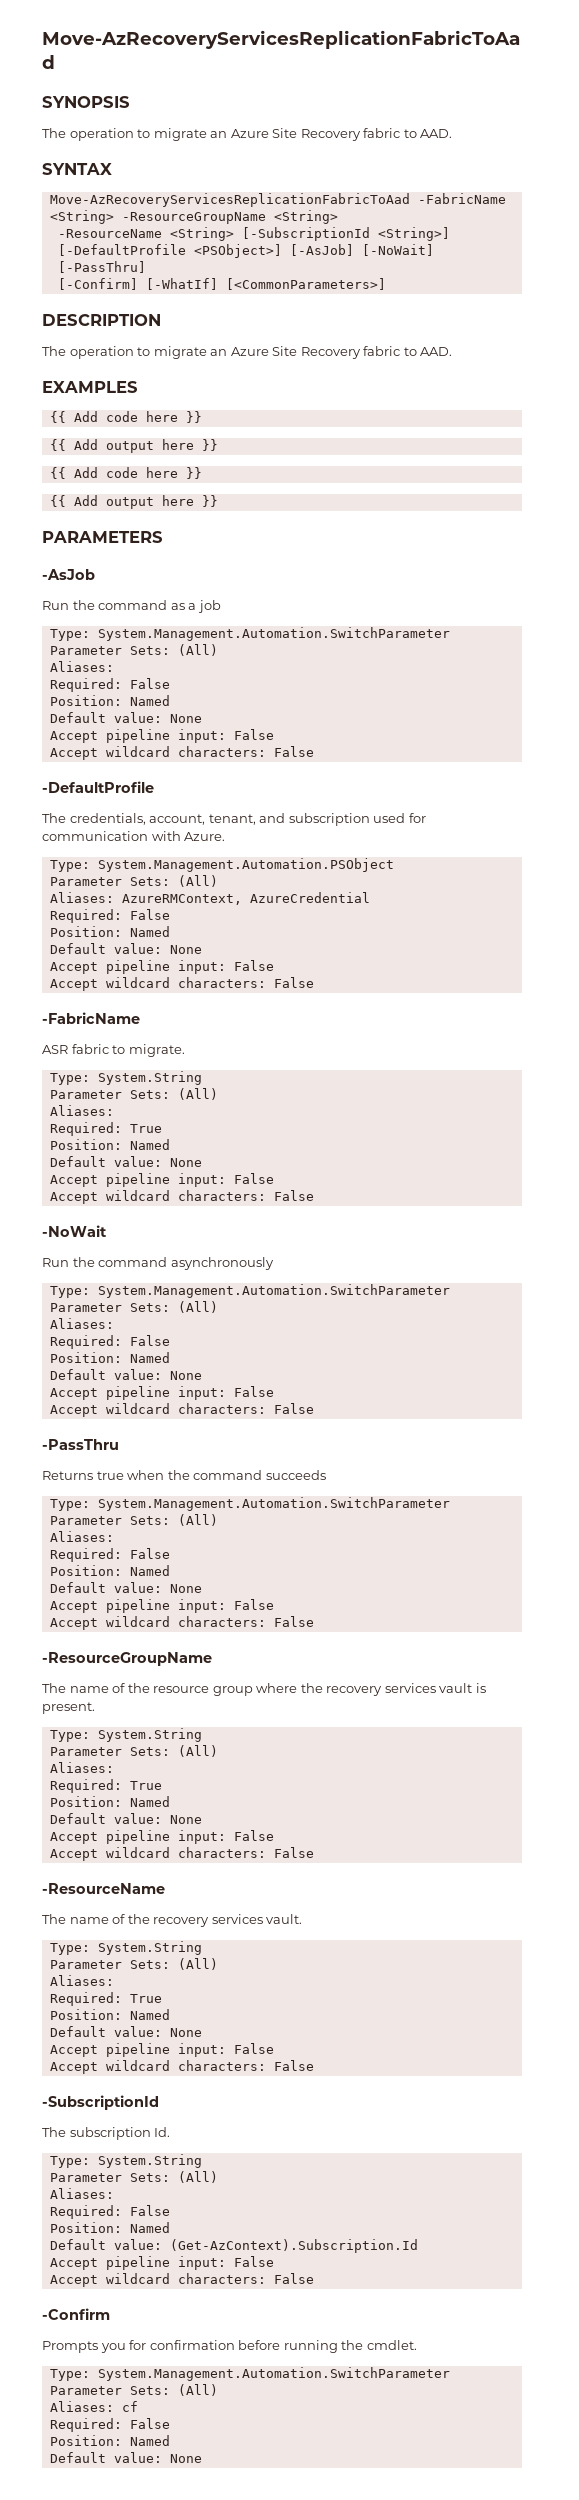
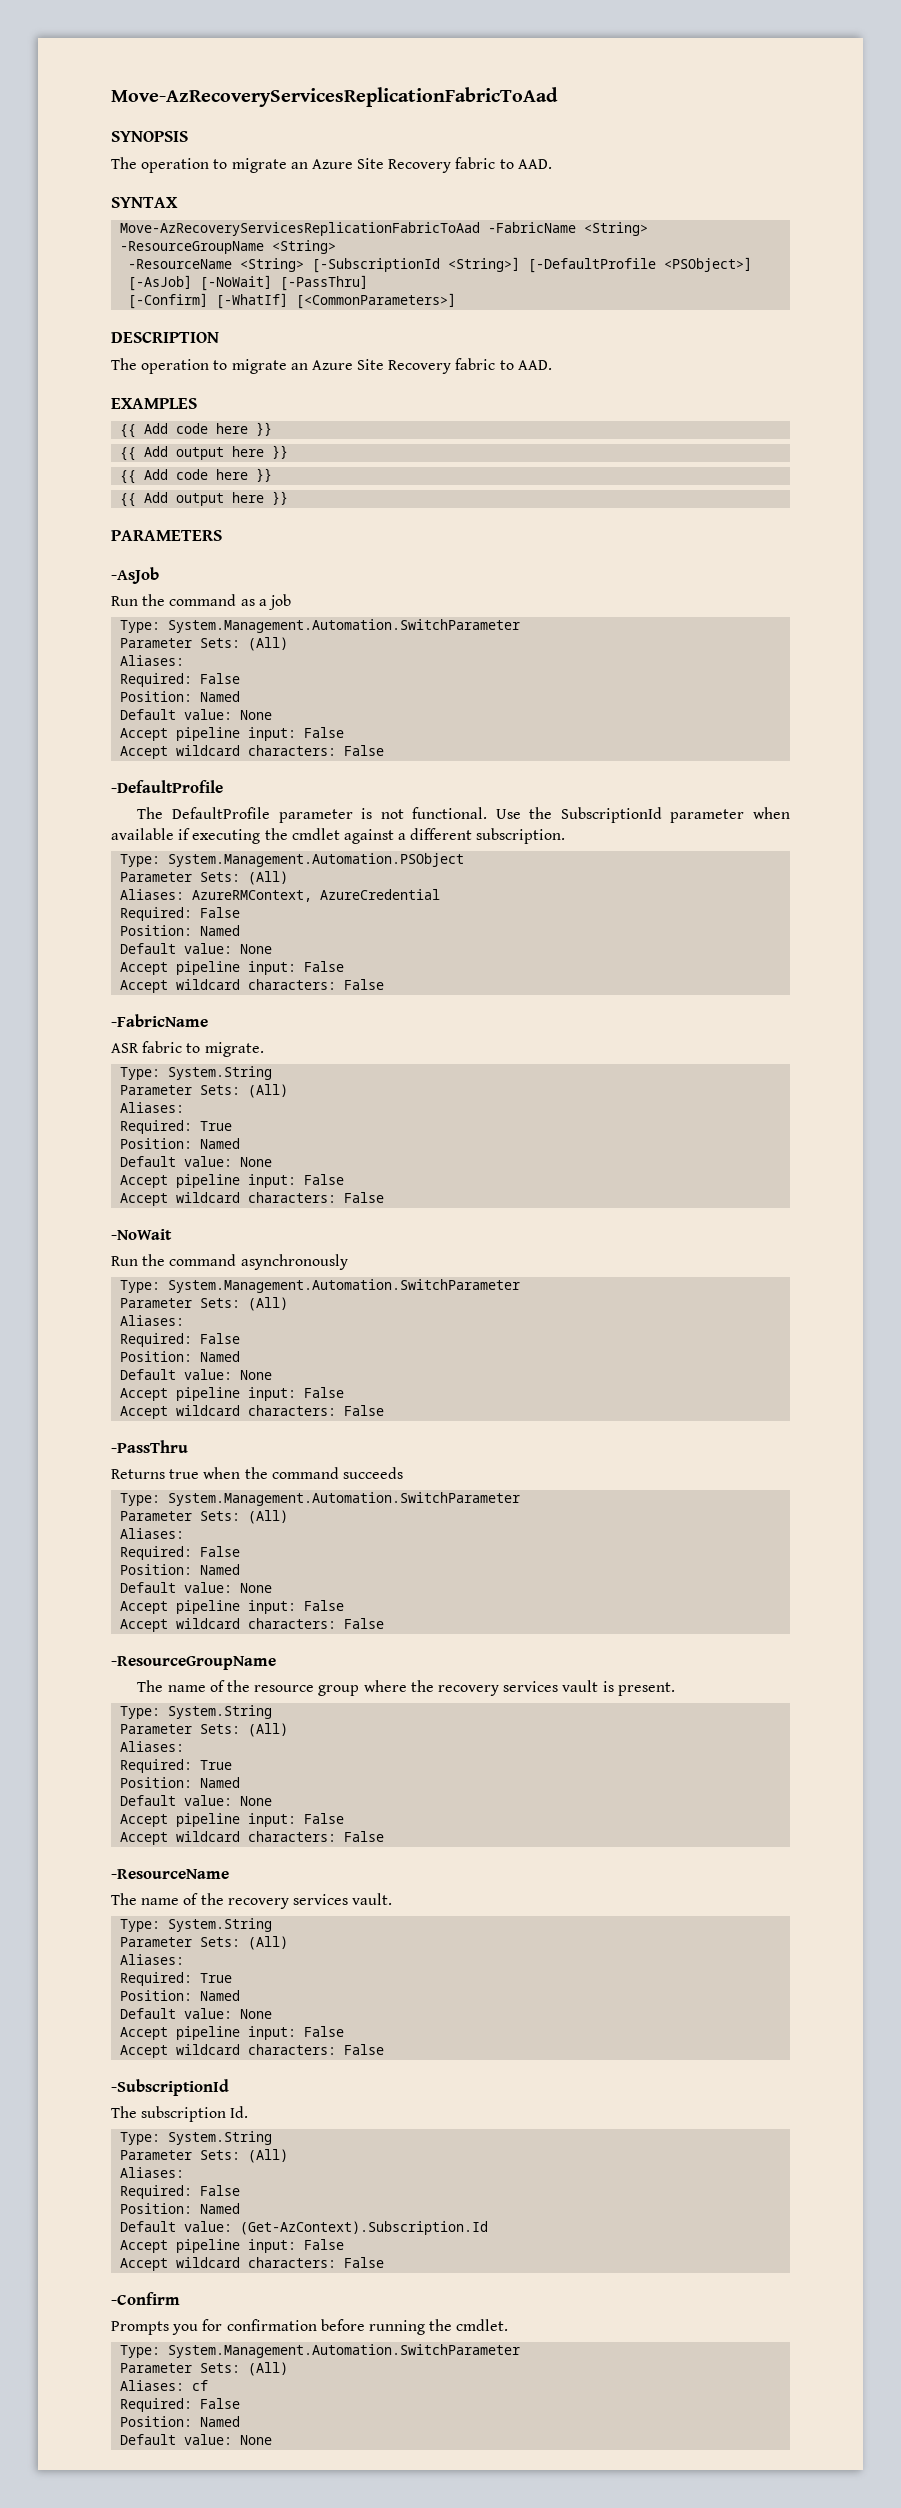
[69,813,426,826] [42,831,226,841] credentials, account, tenant, and subscription used for communication with Azure. -> [172,807,790,823] [111,828,566,844] DefaultProfile parameter is not functional. Use the SubscriptionId parameter when available if executing the cmdlet against a different subscription.

